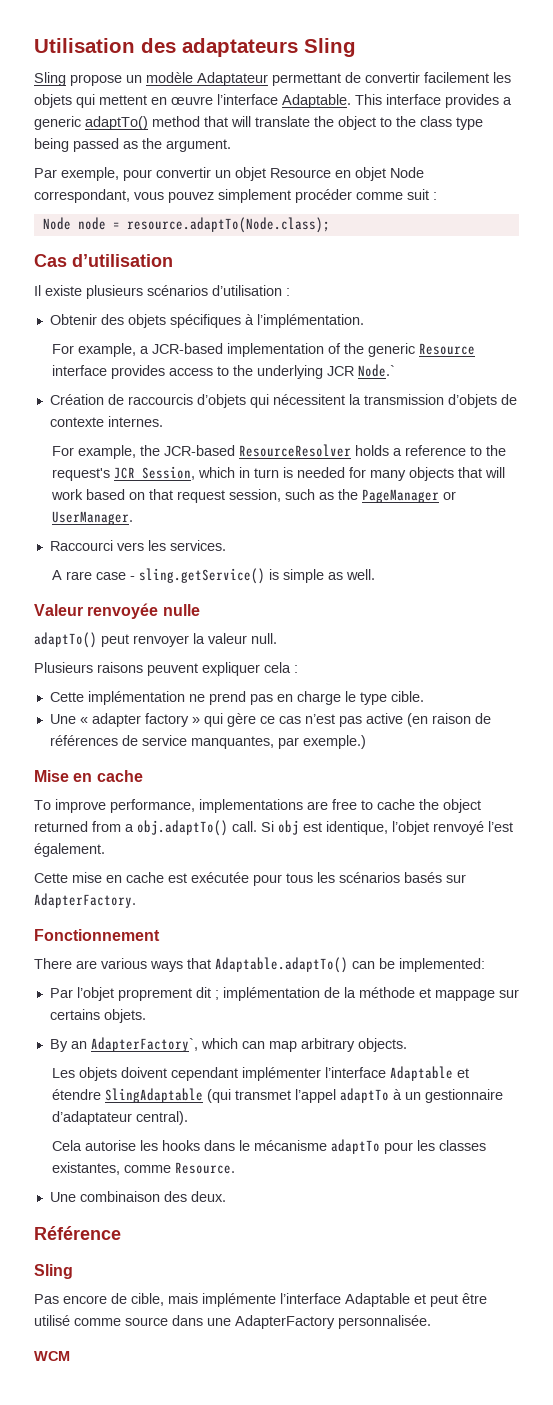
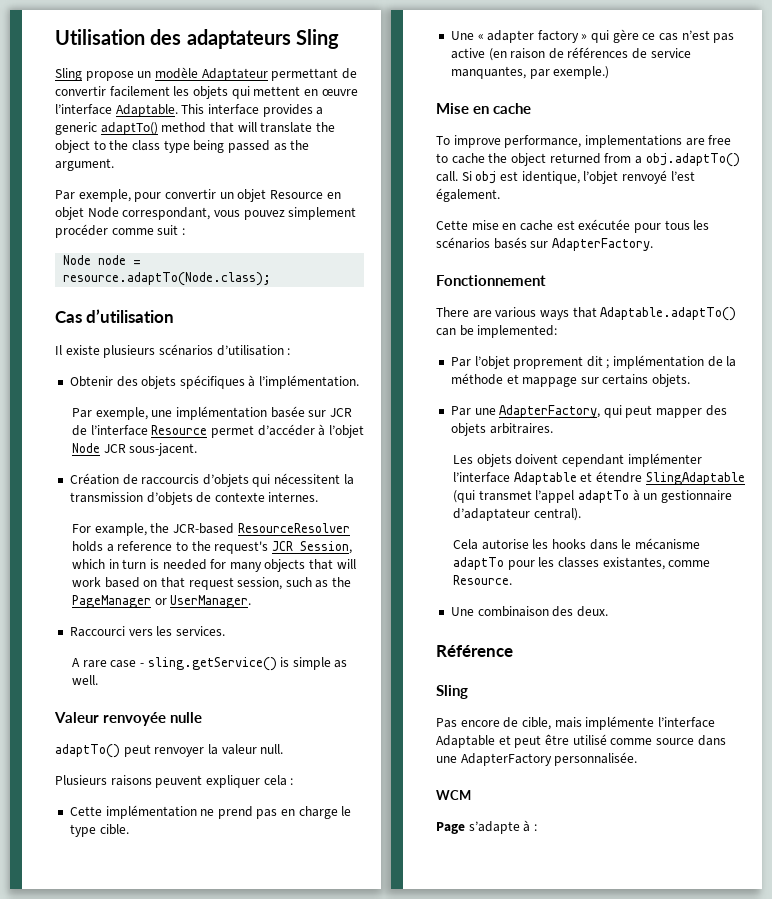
[52,343,476,357] [52,364,396,379] For example, a JCR-based implementation of the generic Resource interface provides access to the underlying JCR Node.` -> [71,406,352,420] [71,424,364,438] [71,443,198,456] Par exemple, une implémentation basée sur JCR de l’interface Resource permet d’accéder à l’objet Node JCR sous-jacent.
[49,1037,407,1052] By an AdapterFactory`, which can map arbitrary objects. -> [450,405,727,418] [450,423,553,436] Par une AdapterFactory, qui peut mapper des objets arbitraires.
(70, 1356) none -> [436,820,537,834] // Page s’adapte à :

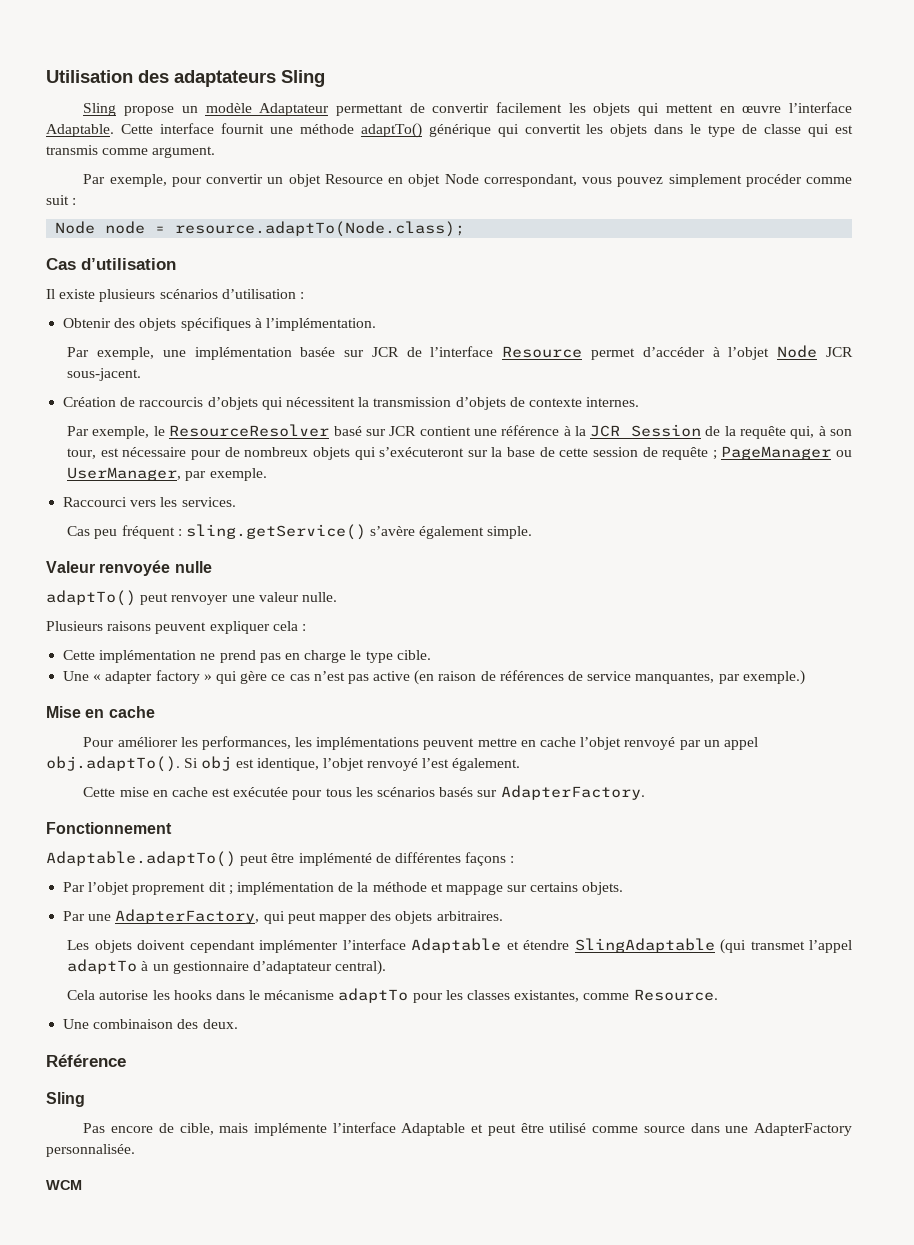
[181,104,324,117] [55,122,335,135] [55,140,310,153] This interface provides a generic adaptTo() method that will translate the object to the class type being passed as the -> [120,123,854,138] [46,145,149,155] Cette interface fournit une méthode adaptTo() générique qui convertit les objets dans le type de classe qui est transmis comme
[71,523,350,536] [71,541,352,554] [71,559,356,572] [71,577,352,590] [71,595,252,608] [69,626,225,637] [71,657,348,671] [71,675,98,685] For example, the JCR-based ResourceResolver holds a reference to the request's JCR Session, which in turn is needed for many objects that will work based on that request session, such as the PageManager or UserManager. // Raccourci vers les services. // A rare case - sling.getService() is simple as well. -> [67,424,852,439] [67,446,852,460] [67,467,267,481] [63,497,236,507] [67,524,533,540] Par exemple, le ResourceResolver basé sur JCR contient une référence à la JCR Session de la requête qui, à son tour, est nécessaire pour de nombreux objets qui s’exécuteront sur la base de cette session de requête ; PageManager ou UserManager, par exemple. // Raccourci vers les services. // Cas peu fréquent : sling.getService() s’avère également simple.
[207,744,284,755] la valeur null. -> [231,592,337,602] une valeur nulle.
[436,135,732,148] [436,153,740,167] [436,171,458,182] To improve performance, implementations are free to cache the object returned from a obj.adaptTo() call. -> [83,736,758,750] [46,756,180,772] Pour améliorer les performances, les implémentations peuvent mettre en cache l’objet renvoyé par un appel obj.adaptTo().
[436,307,737,321] [436,325,558,338] There are various ways that Adaptable.adaptTo() can be implemented: -> [46,851,515,867] Adaptable.adaptTo() peut être implémenté de différentes façons :
[436,820,537,834] // Page s’adapte à : -> (82, 1185) none

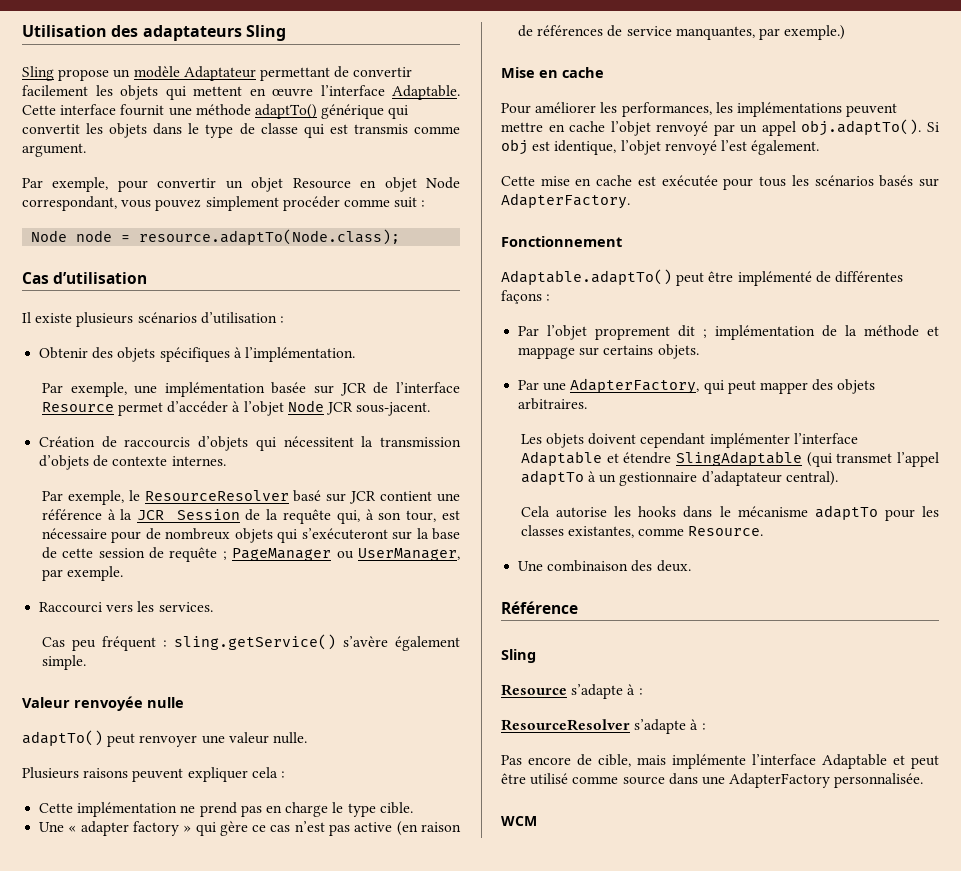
(85, 1099) none -> [501,684,643,699] [501,719,706,734] // Resource s’adapte à : // ResourceResolver s’adapte à :

